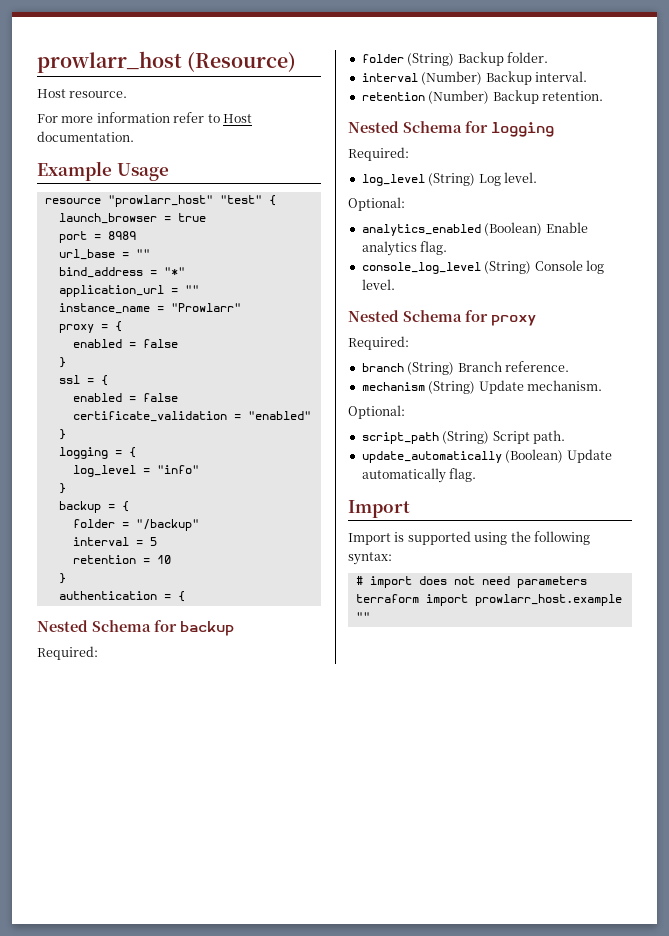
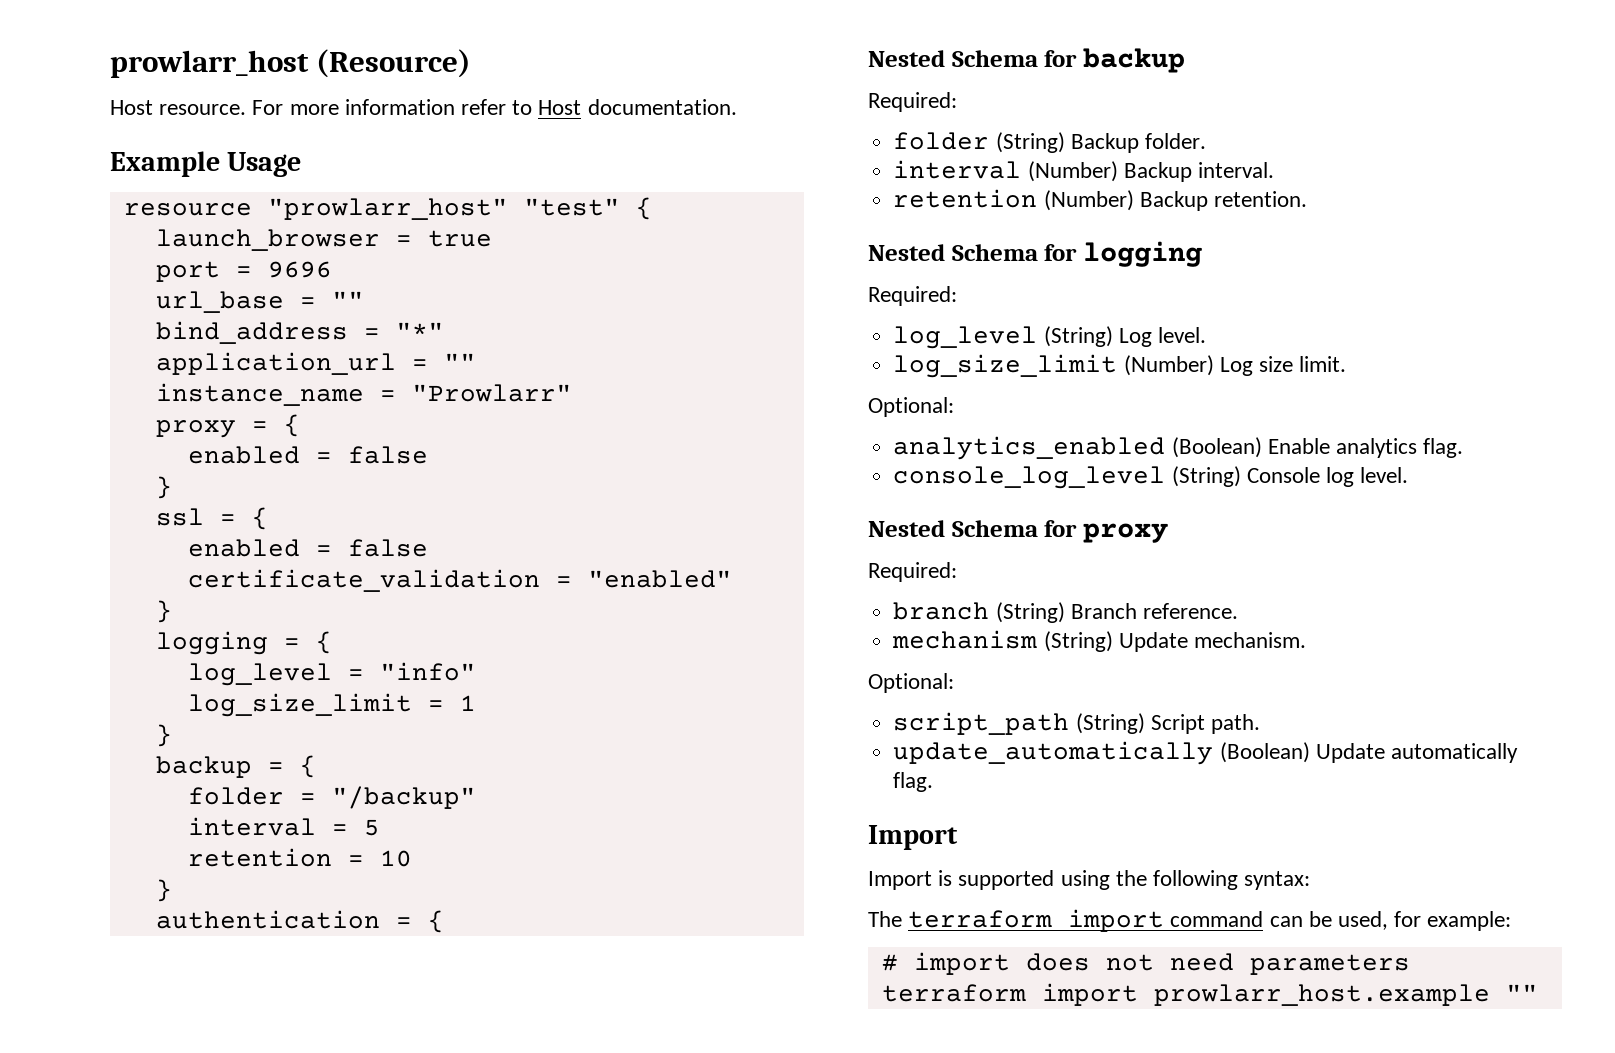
(128, 94) // -> (247, 109) none
[107,231,136,240] 8989 -> [267,261,332,278] 9696
(199, 469) none -> [187,693,476,717] // log_size_limit = 1
(537, 177) none -> [893,354,1347,378] // log_size_limit (Number) Log size limit.
(392, 558) none -> [868,909,1512,932] // The terraform import command can be used, for example:

